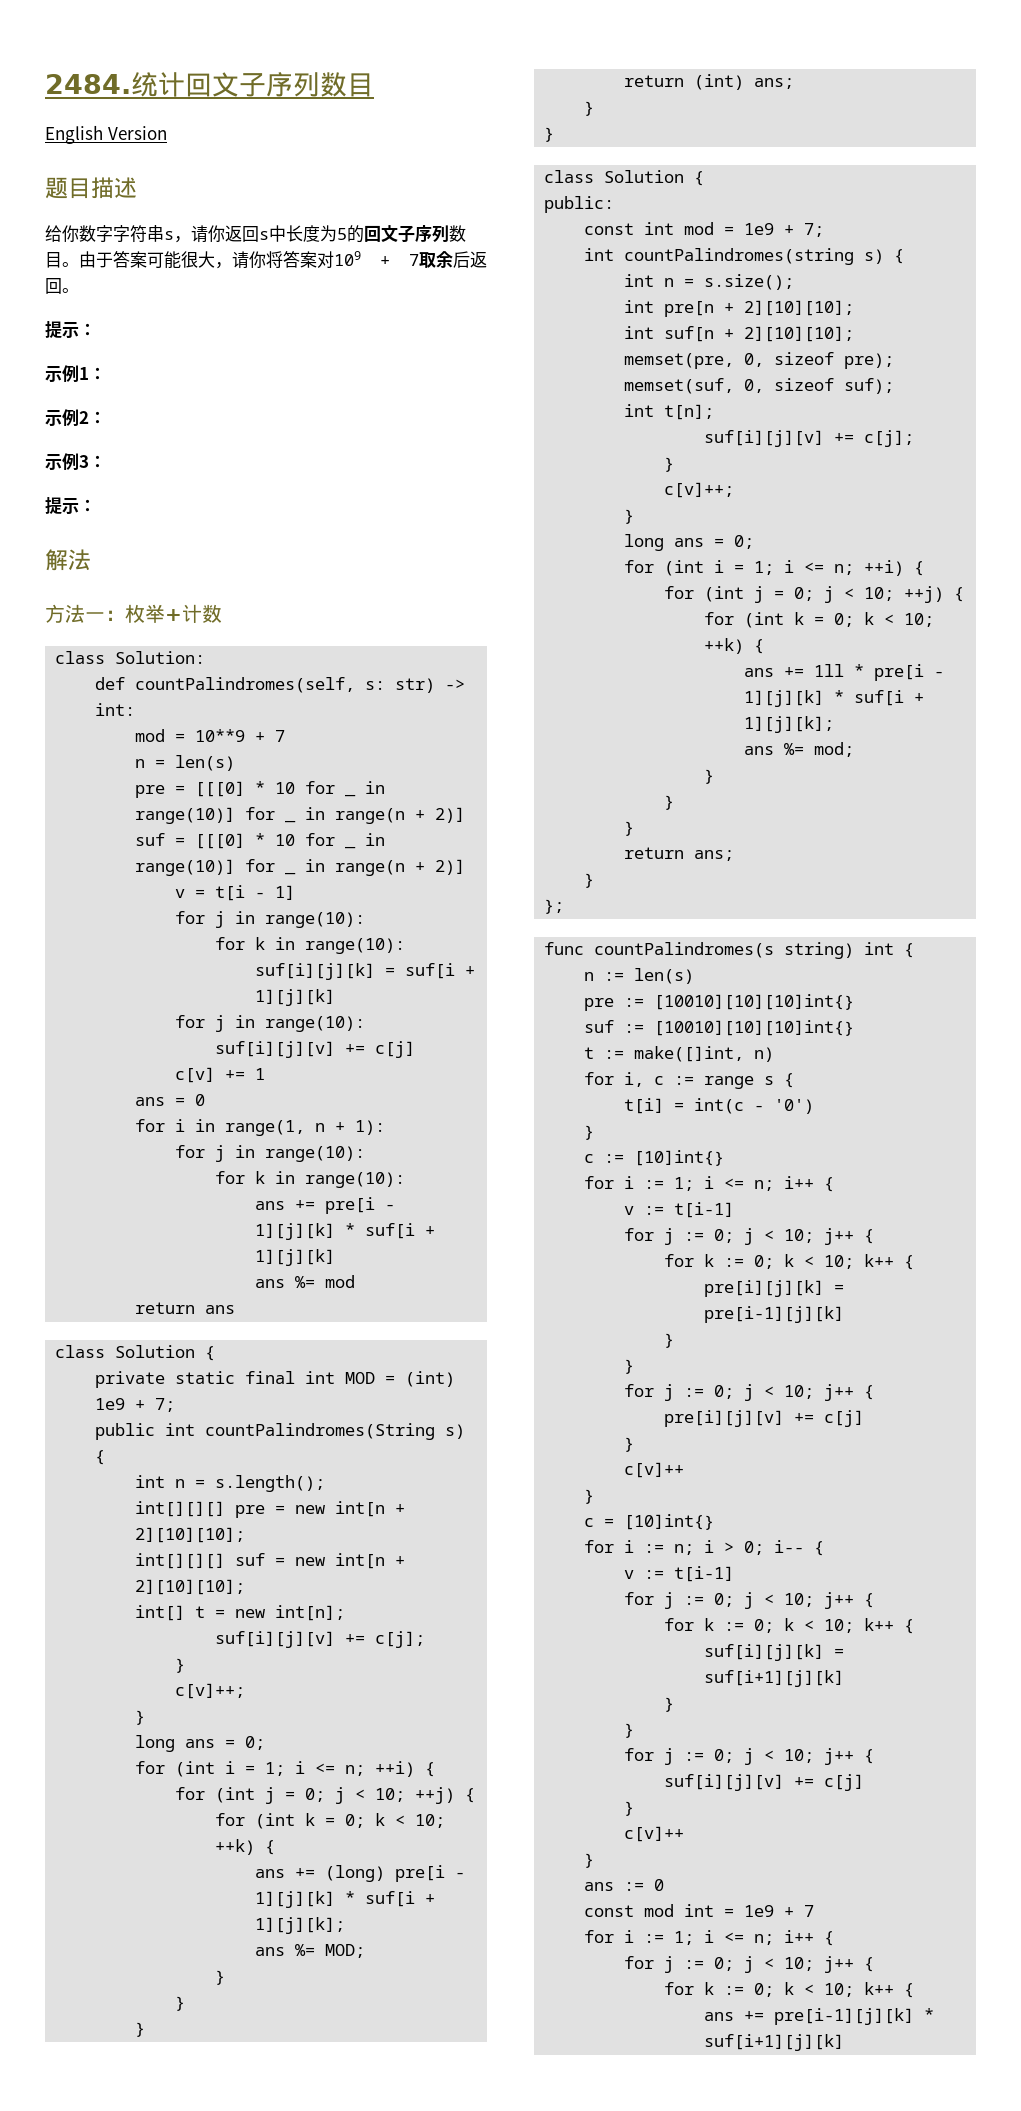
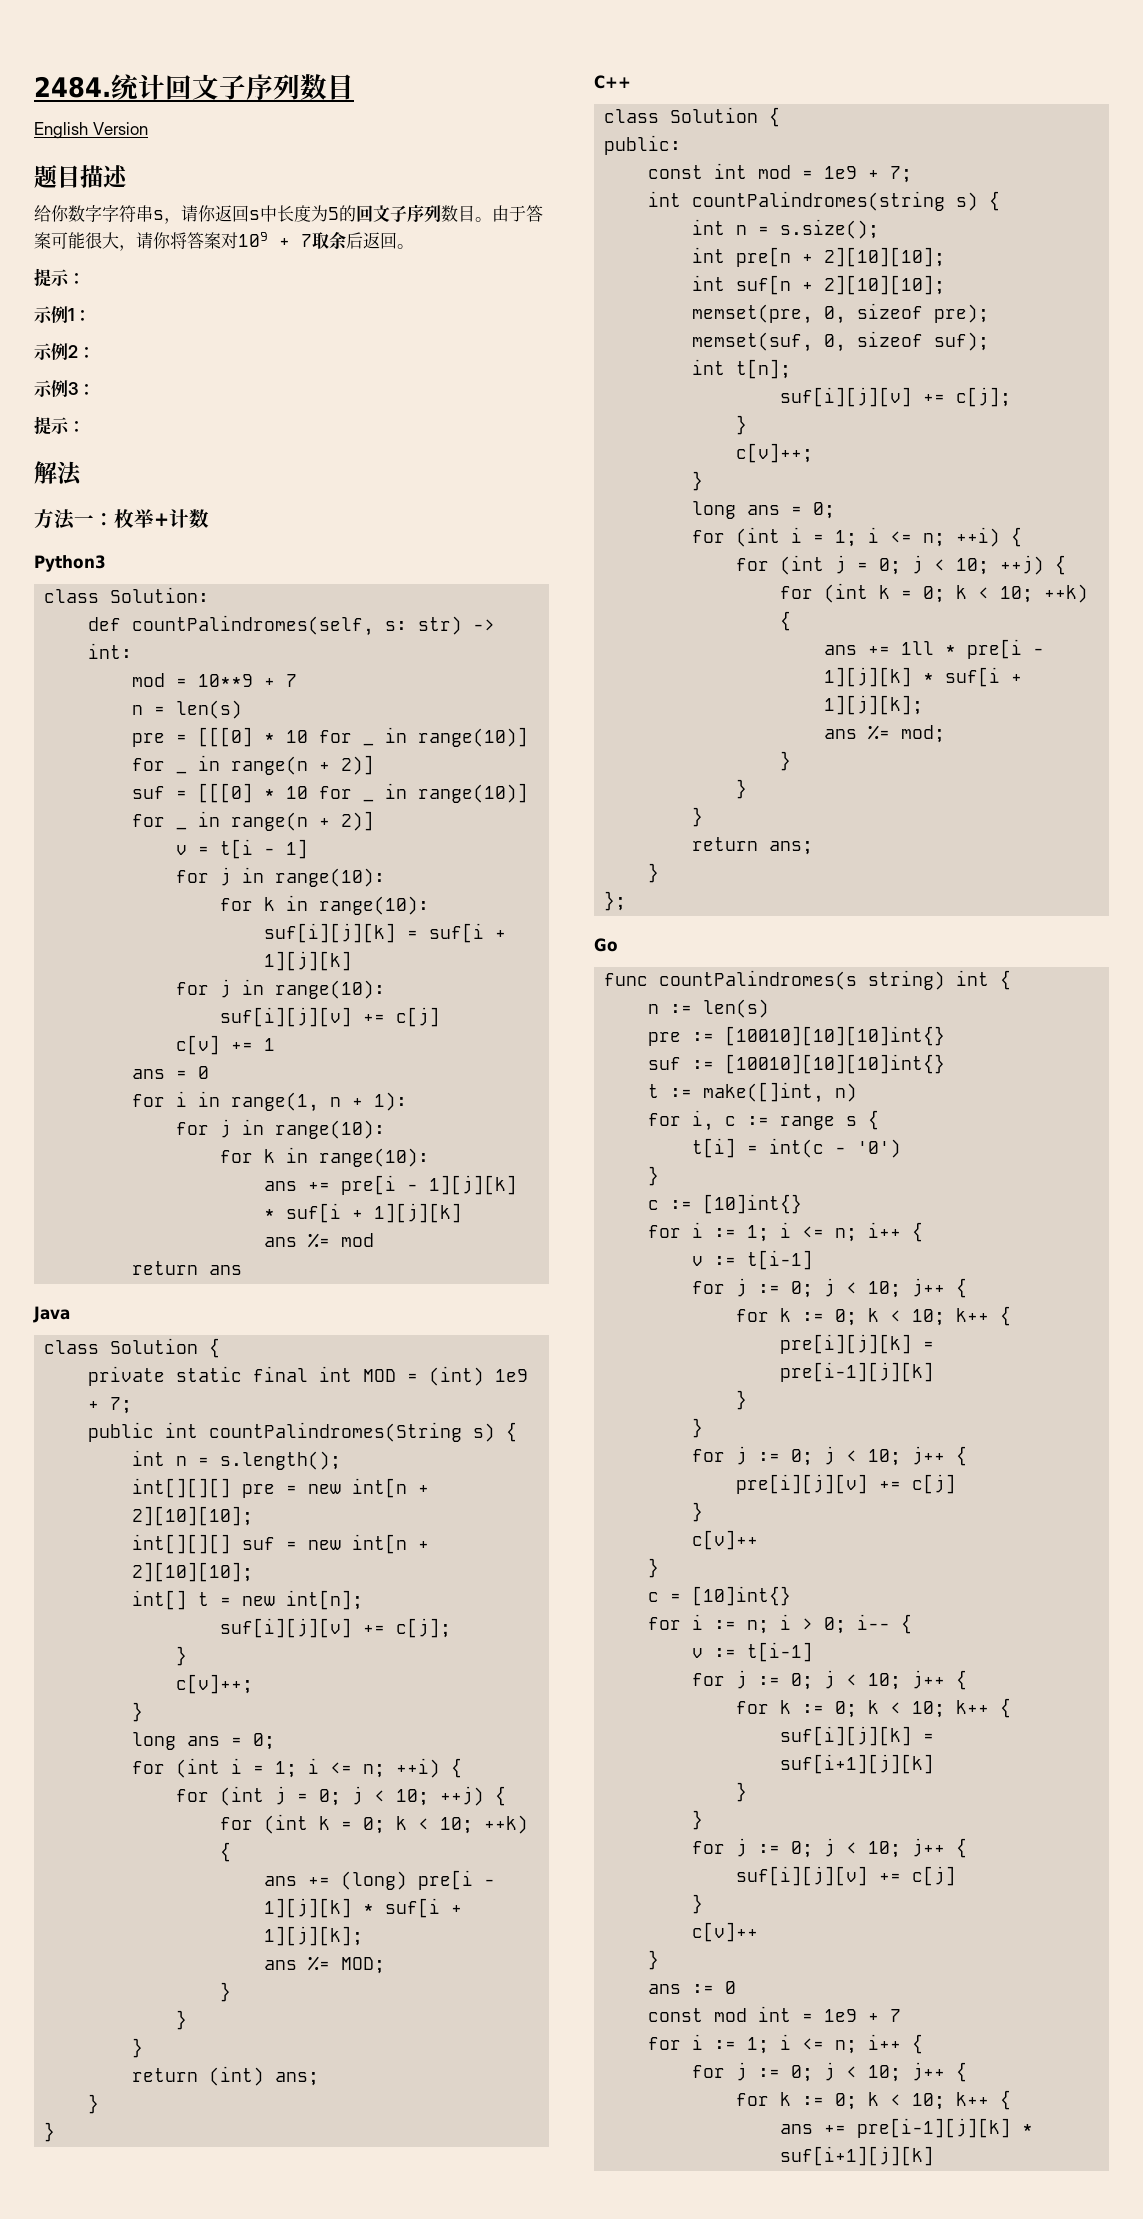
(222, 613) none -> [34,555,106,572] // Python3
(236, 1309) none -> [33,1306,70,1323] // Java
(555, 134) none -> [594,75,631,89] // C++
(565, 906) none -> [594,938,618,952] // Go

